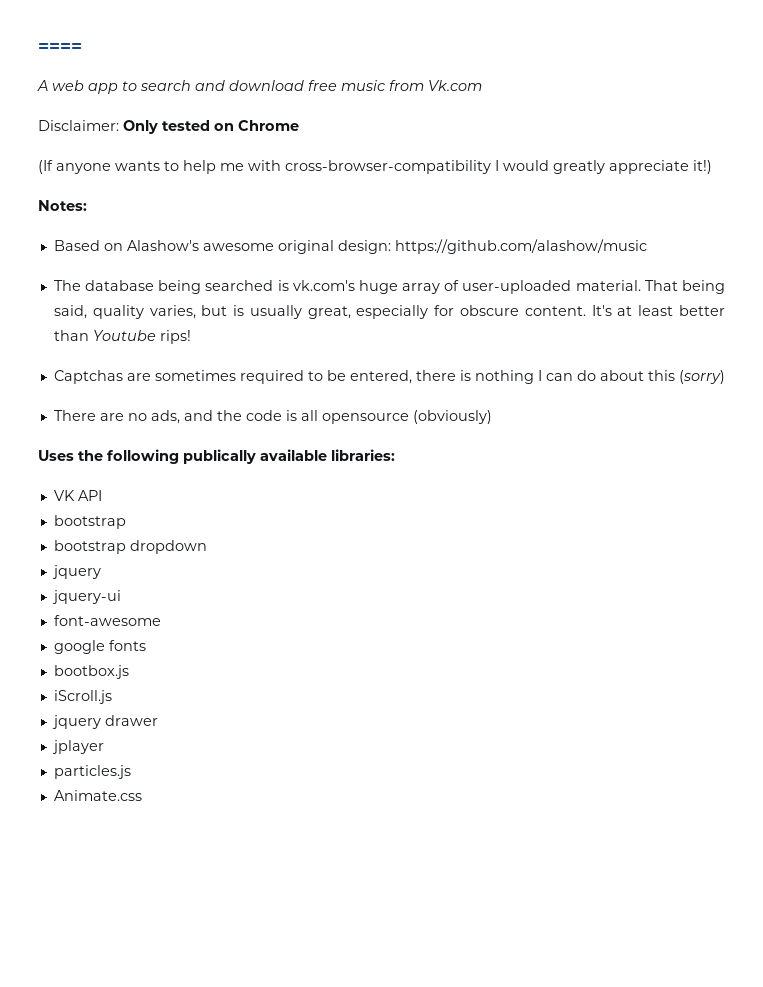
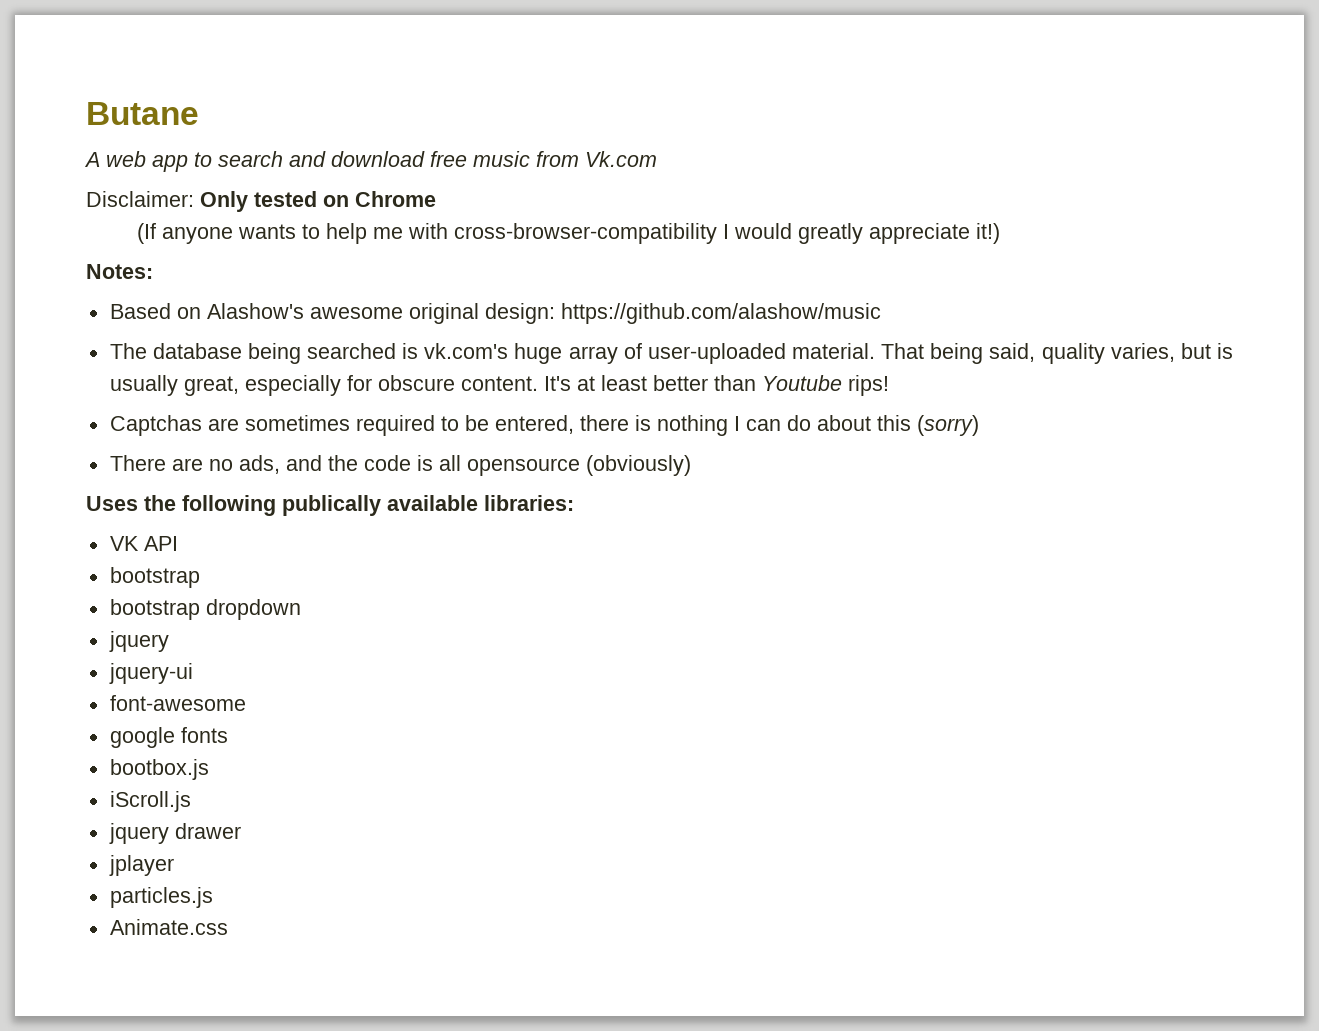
[38,43,82,52] ==== -> [86,102,199,125] Butane

